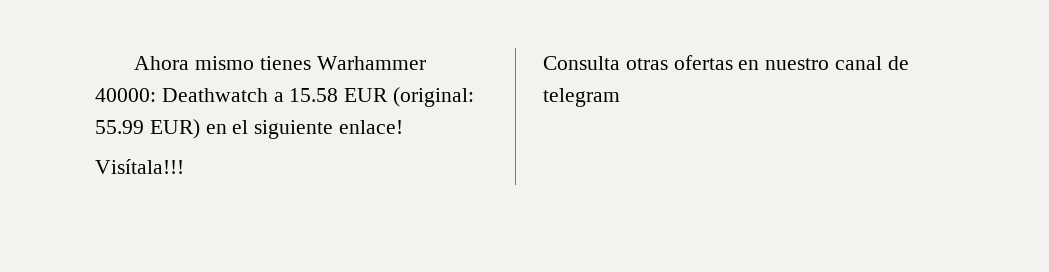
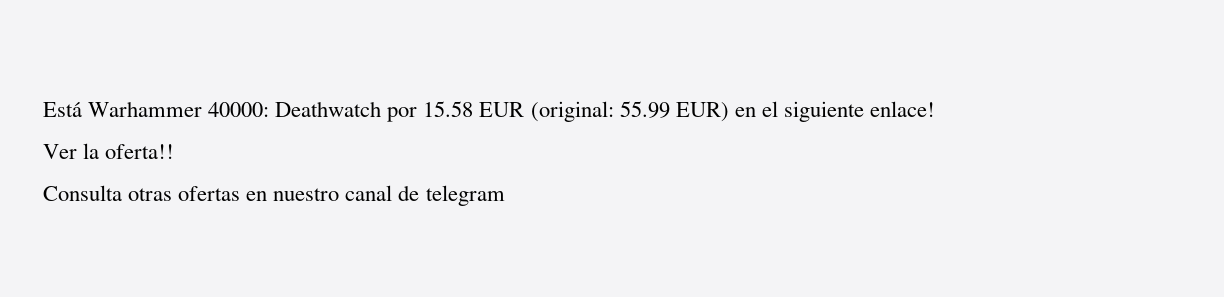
[134,56,311,70] Ahora mismo tienes -> [43,102,82,117] Está
[273,92,284,102] a -> [387,107,418,122] por
[95,159,184,174] Visítala!!! -> [43,143,175,159] Ver la oferta!!

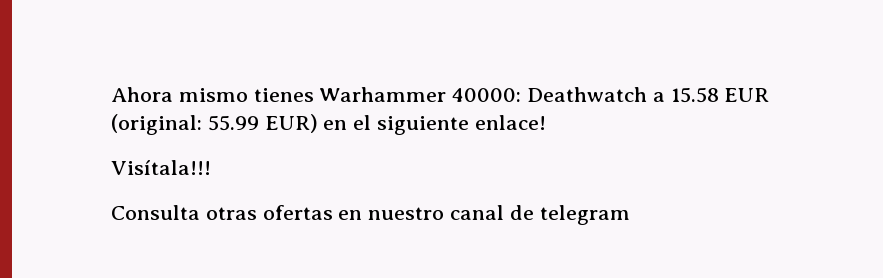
[43,102,82,117] Está -> [111,87,314,102] Ahora mismo tienes
[387,107,418,122] por -> [652,92,665,102] a
[43,143,175,159] Ver la oferta!! -> [111,160,211,175] Visítala!!!

